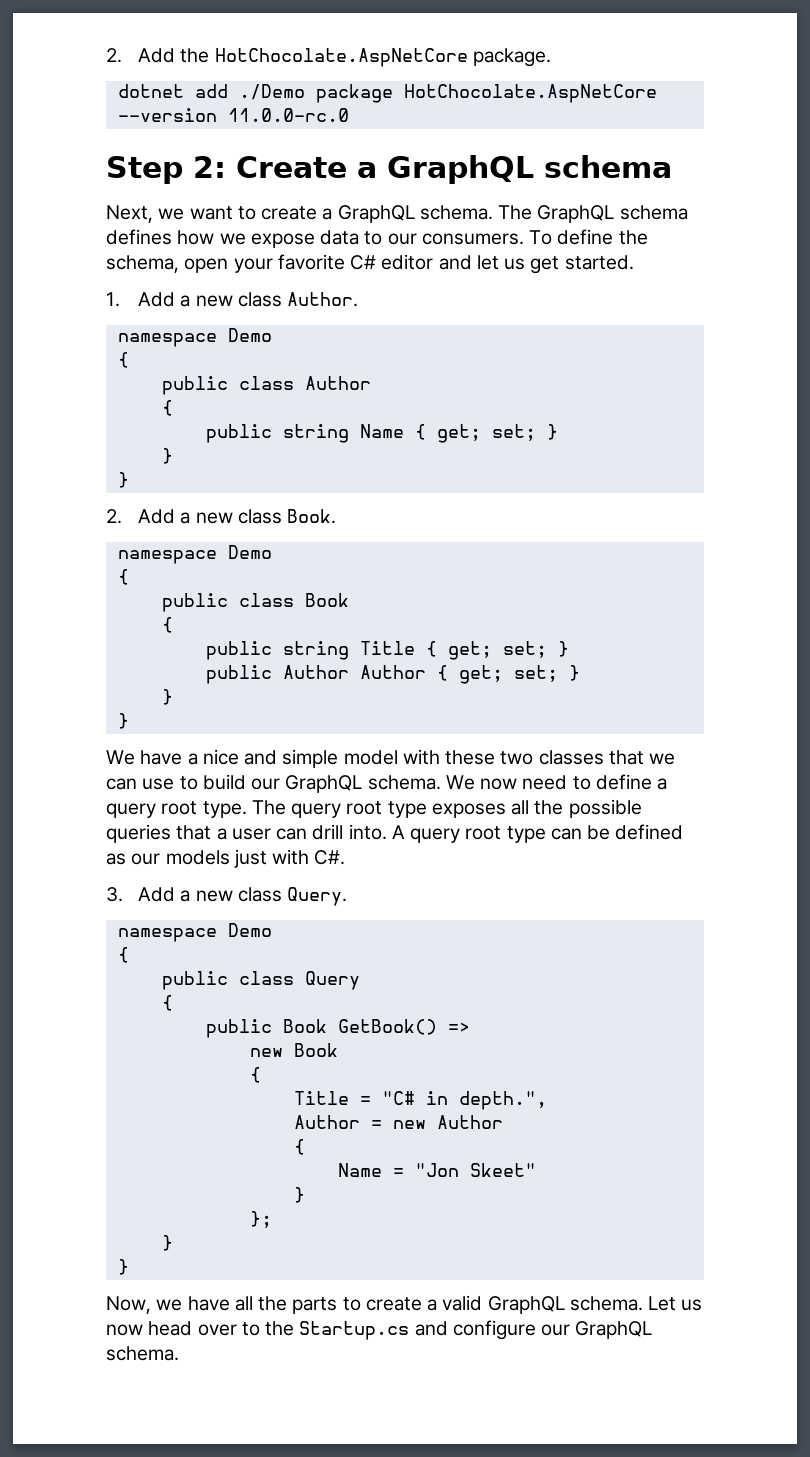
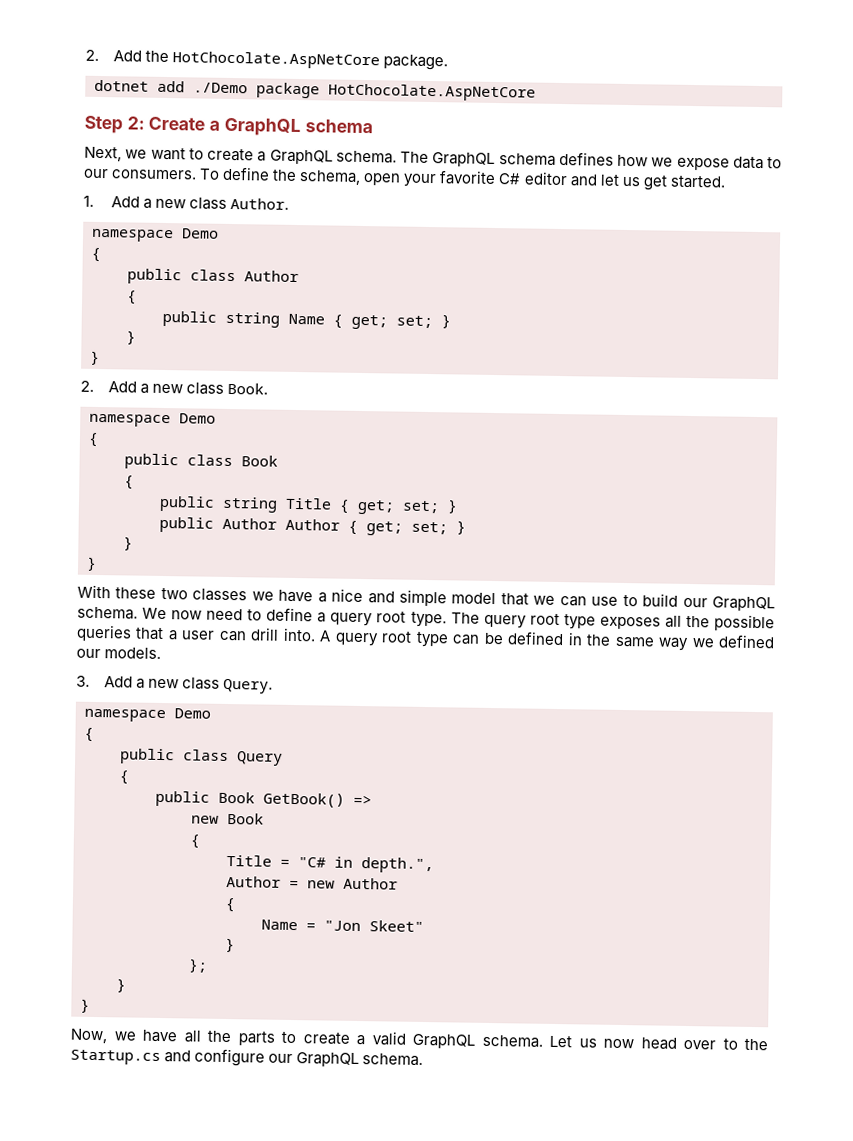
[117,108,349,122] --version 11.0.0-rc.0 -> (536, 92) none
[106,750,135,765] We -> [77,584,274,602] With these two classes we
[402,749,604,765] with these two classes -> (497, 598) none
[106,849,346,868] as our models just with C#. -> [567,632,776,651] [76,647,162,659] in the same way we defined our models.

